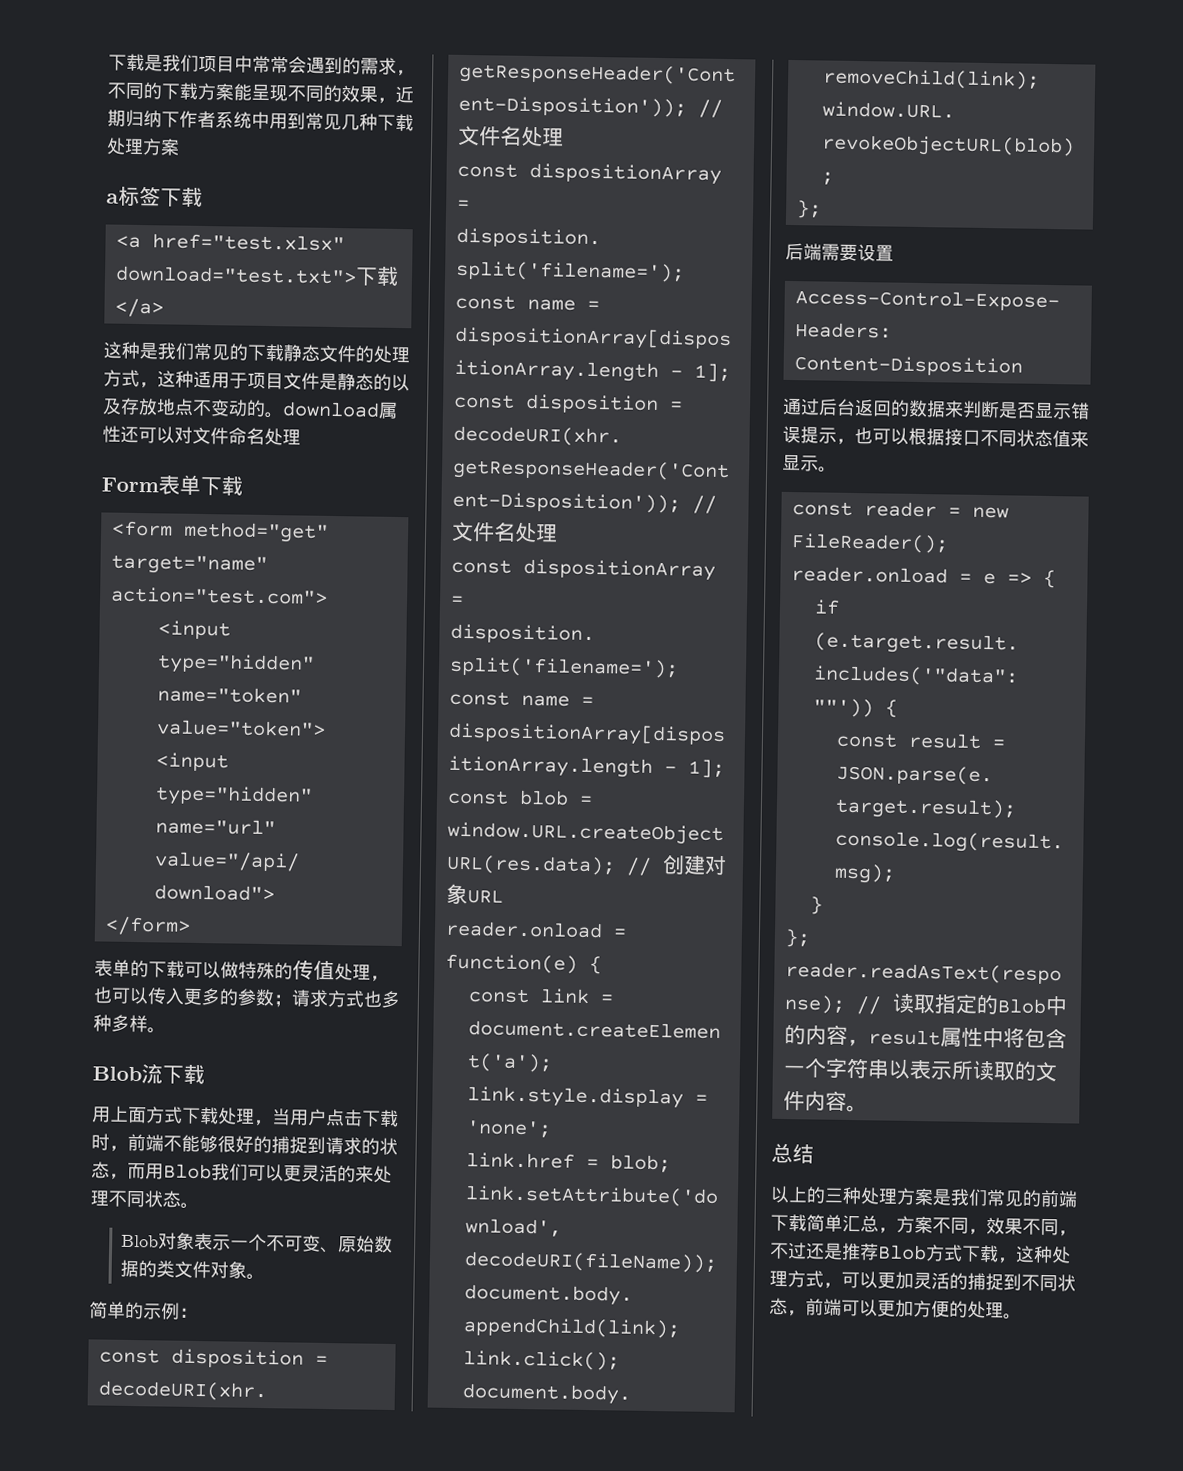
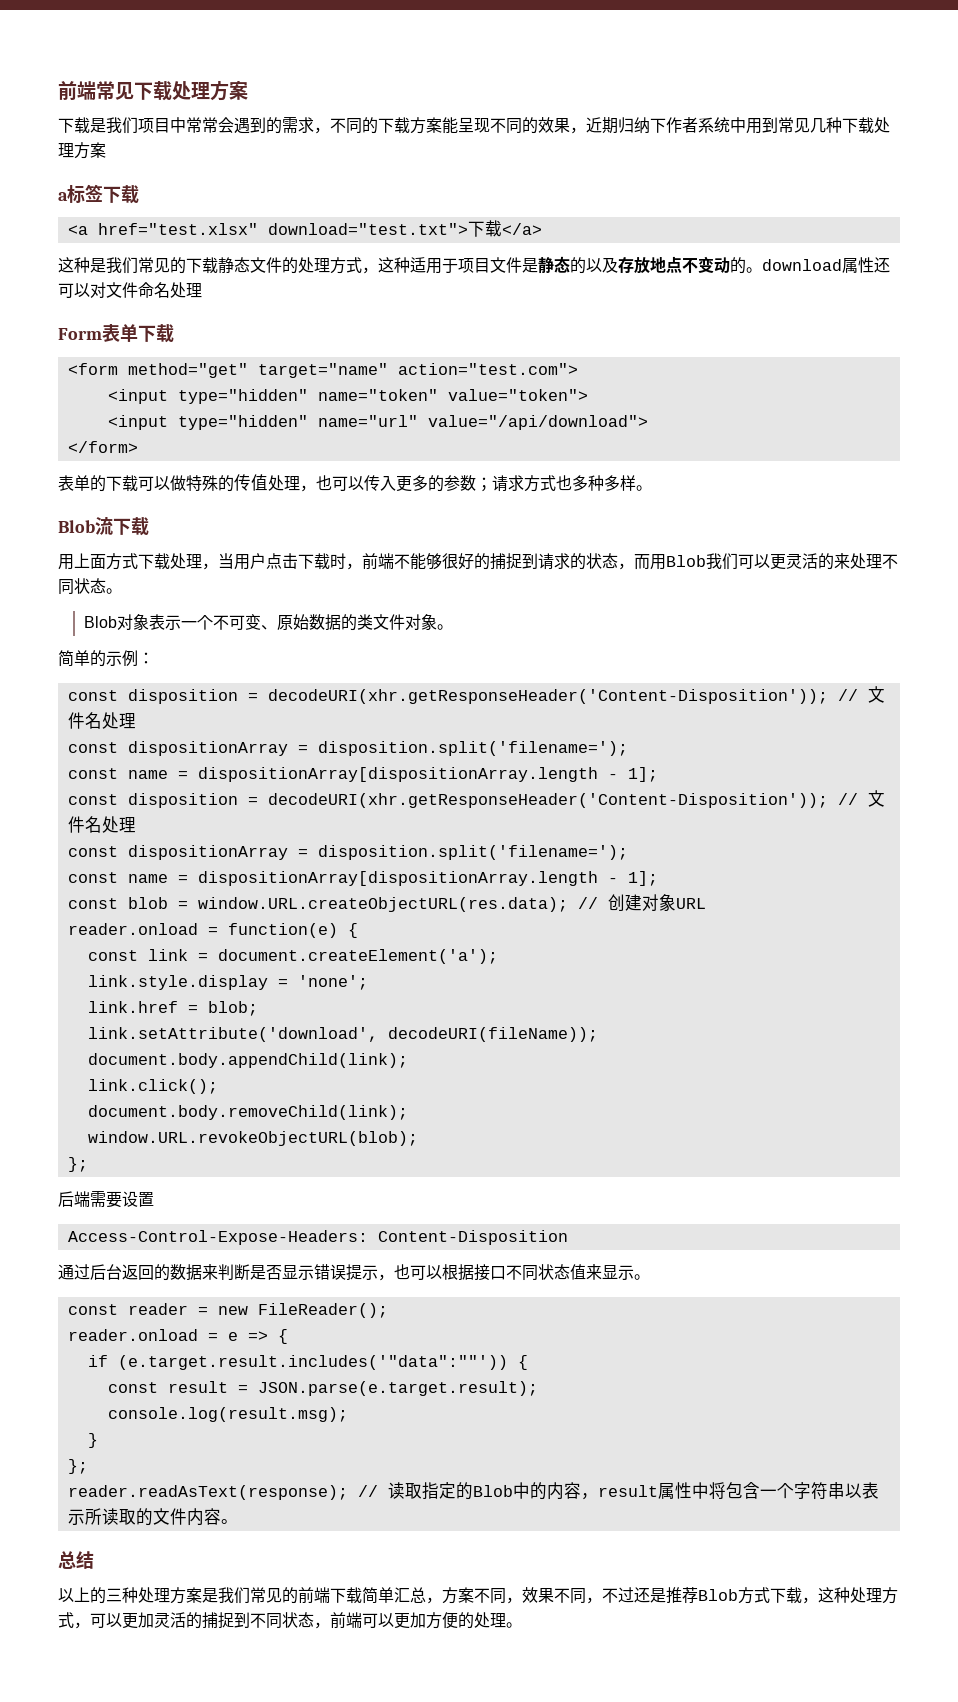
(108, 62) none -> [58,80,248,101] 前端常见下载处理方案 //

